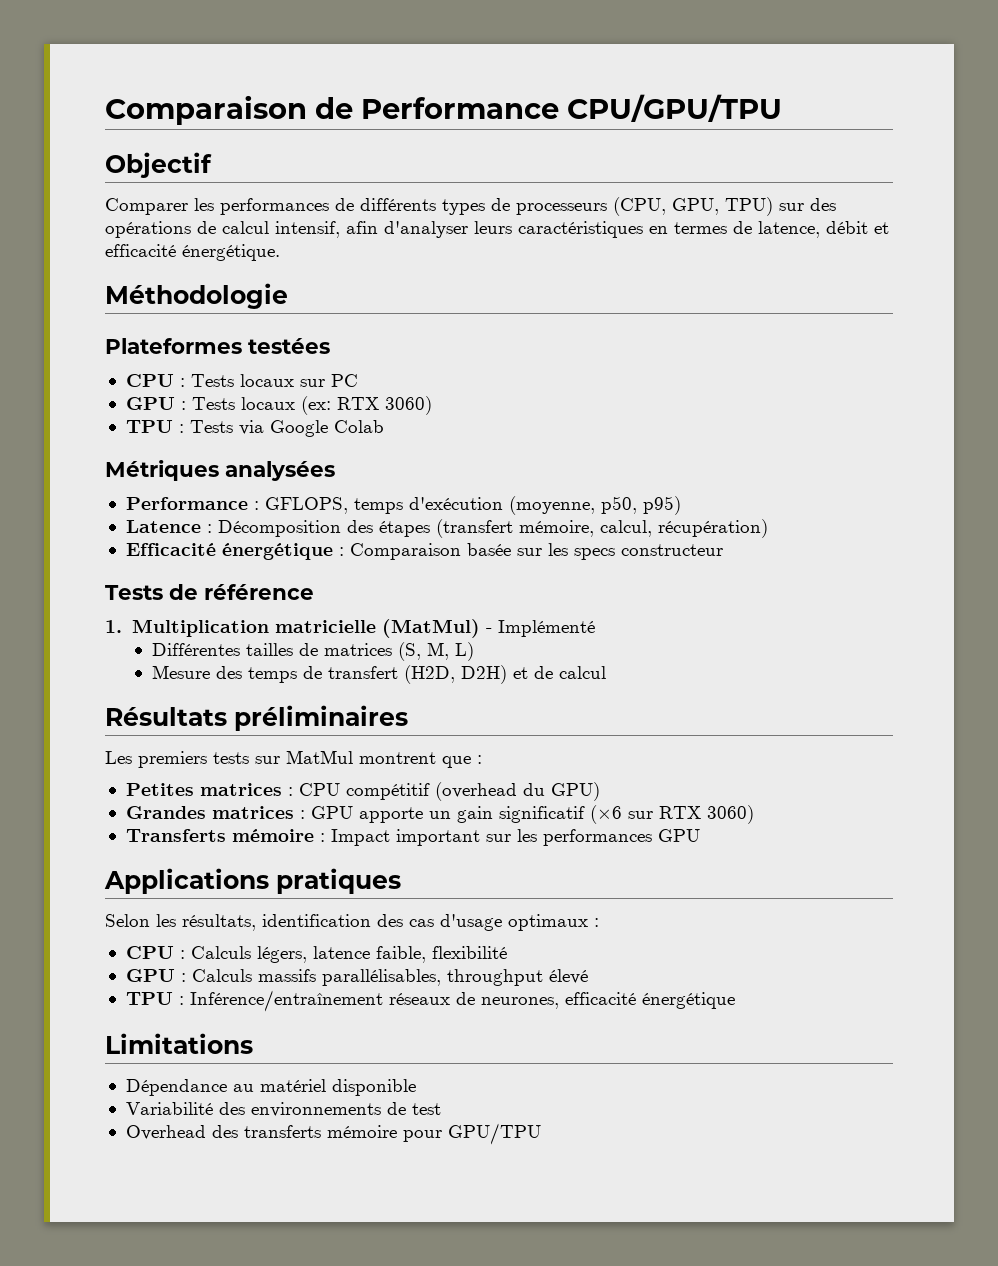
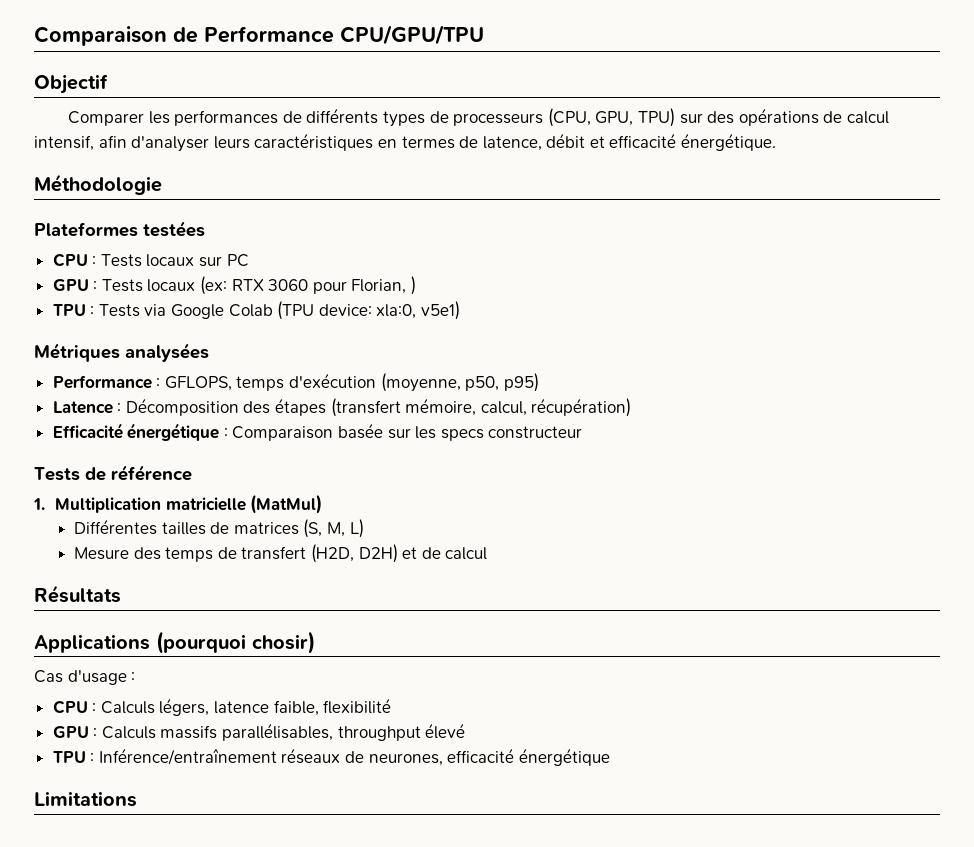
[384,396,432,415] 3060) -> [268,276,417,295] 3060 pour Florian, )
(384, 426) none -> [277,301,461,320] (TPU device: xla:0, v5e1)
[485,620,595,637] - Implémenté -> (323, 504) none
[234,705,408,731] [105,750,482,768] [125,782,600,801] [125,805,754,824] [125,829,700,846] [104,868,401,894] [105,914,588,931] préliminaires // Les premiers tests sur MatMul montrent que : // Petites matrices : CPU compétitif (overhead du GPU) // Grandes matrices : GPU apporte un gain significatif (×6 sur RTX 3060) // Transferts mémoire : Impact important sur les performances GPU // Applications pratiques // Selon les résultats, identification des cas d'usage optimaux -> [34,631,315,654] [34,670,127,685] // Applications (pourquoi chosir) // Cas d'usage
[125,1079,416,1096] [125,1102,441,1117] [125,1123,541,1145] // Dépendance au matériel disponible // Variabilité des environnements de test // Overhead des transferts mémoire pour GPU/TPU -> (137, 799) none

